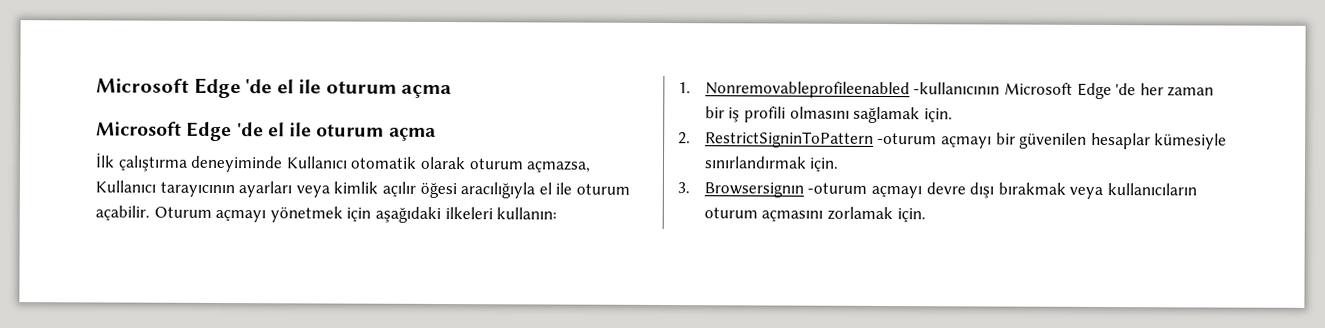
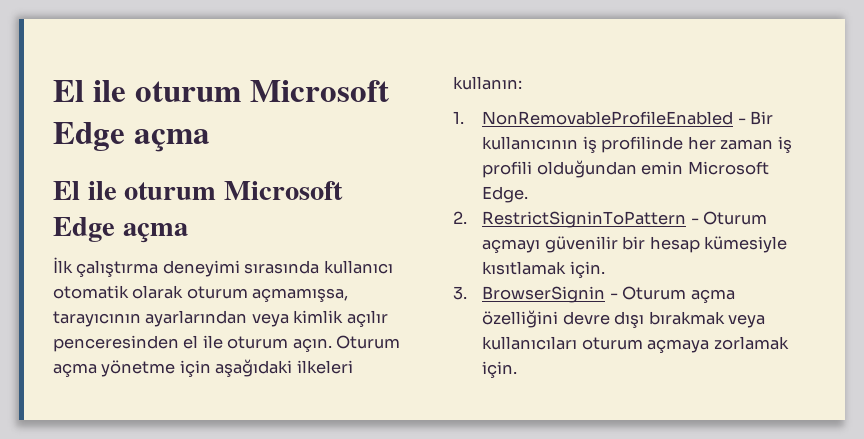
[96,77,453,99] [96,121,385,142] Microsoft Edge 'de el ile oturum açma // Microsoft Edge 'de el ile oturum -> [53,80,389,102] [53,122,210,152] [53,181,344,200] [53,217,115,242] El ile oturum Microsoft Edge açma // El ile oturum Microsoft Edge
[190,155,592,173] [95,180,293,198] deneyiminde Kullanıcı otomatik olarak oturum açmazsa, Kullanıcı tarayıcının ayarları -> [162,260,393,277] [53,285,349,302] [53,310,248,327] deneyimi sırasında kullanıcı otomatik olarak oturum açmamışsa, tarayıcının ayarlarından
[419,182,630,199] [95,205,343,223] öğesi aracılığıyla el ile oturum açabilir. Oturum açmayı yönetmek -> [53,335,401,352] [53,360,176,377] penceresinden el ile oturum açın. Oturum açma yönetme
[704,81,1137,100] Nonremovableprofileenabled -kullanıcının Microsoft Edge 'de -> [482,111,774,125] [482,136,684,153] NonRemovableProfileEnabled - Bir kullanıcının iş profilinde
[704,106,725,119] bir -> (774, 144) none
[789,106,953,124] [678,131,1228,150] [703,156,840,172] [677,182,923,199] olmasını sağlamak için. // 2. RestrictSigninToPattern -oturum açmayı bir güvenilen hesaplar kümesiyle sınırlandırmak için. // 3. Browsersignın -oturum açmayı -> [536,160,769,178] [482,186,529,203] [453,211,768,228] [482,236,788,253] [482,261,605,278] [453,286,735,303] [482,310,559,328] olduğundan emin Microsoft Edge. // 2. RestrictSigninToPattern - Oturum açmayı güvenilir bir hesap kümesiyle kısıtlamak için. // 3. BrowserSignin - Oturum açma özelliğini
[1106,183,1197,196] [703,207,824,222] kullanıcıların oturum açmasını -> [482,336,710,353] kullanıcıları oturum açmaya

